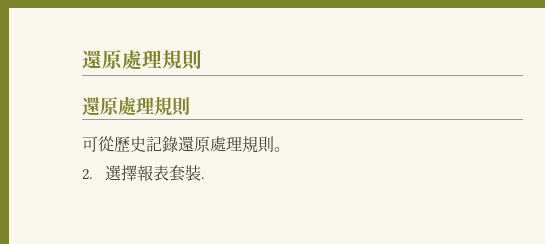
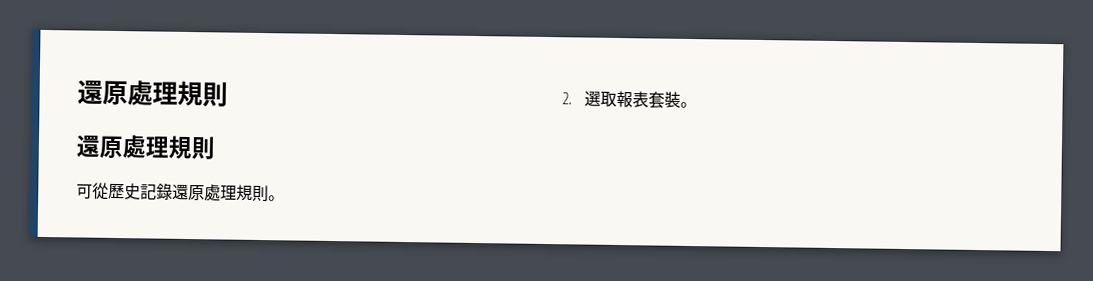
[121,165,138,181] 擇 -> [599,91,617,107] 取
[201,177,206,179] . -> [679,101,697,109] 。

